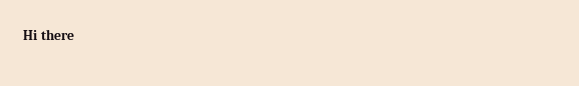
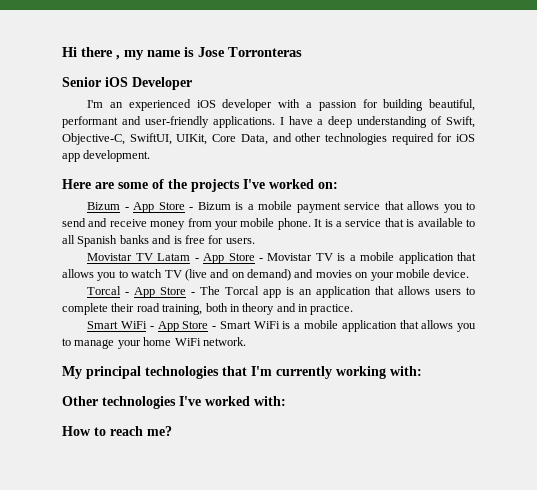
(74, 34) none -> [116,47,302,60] [62,77,192,90] [87,99,476,111] [62,116,475,128] [62,133,475,145] [62,150,151,162] [62,179,338,192] [87,201,475,213] [62,218,475,230] [62,235,255,247] [87,252,476,264] [62,269,470,281] [87,286,475,298] [62,303,354,315] [87,320,477,332] [62,337,246,349] [62,366,422,379] [62,396,286,409] [62,426,172,436] , my name is Jose Torronteras // Senior iOS Developer // I'm an experienced iOS developer with a passion for building beautiful, performant and user-friendly applications. I have a deep understanding of Swift, Objective-C, SwiftUI, UIKit, Core Data, and other technologies required for iOS app development. // Here are some of the projects I've worked on: // Bizum - App Store - Bizum is a mobile payment service that allows you to send and receive money from your mobile phone. It is a service that is available to all Spanish banks and is free for users. // Movistar TV Latam - App Store - Movistar TV is a mobile application that allows you to watch TV (live and on demand) and movies on your mobile device. // Torcal - App Store - The Torcal app is an application that allows users to complete their road training, both in theory and in practice. // Smart WiFi - App Store - Smart WiFi is a mobile application that allows you to manage your home WiFi network. // My principal technologies that I'm currently working with: // Other technologies I've worked with: // How to reach me?

